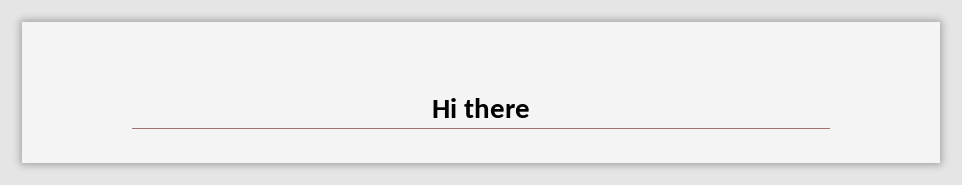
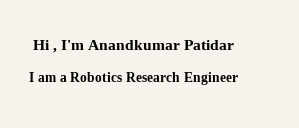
[464,98,531,118] there -> [52,40,235,53] [29,72,238,85] , I'm Anandkumar Patidar // I am a Robotics Research Engineer

